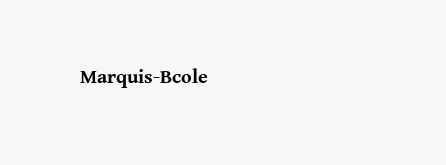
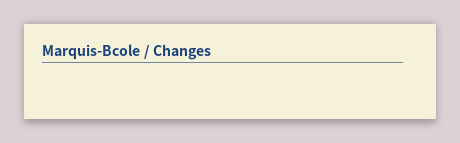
(208, 78) none -> [143,44,211,60] / Changes

